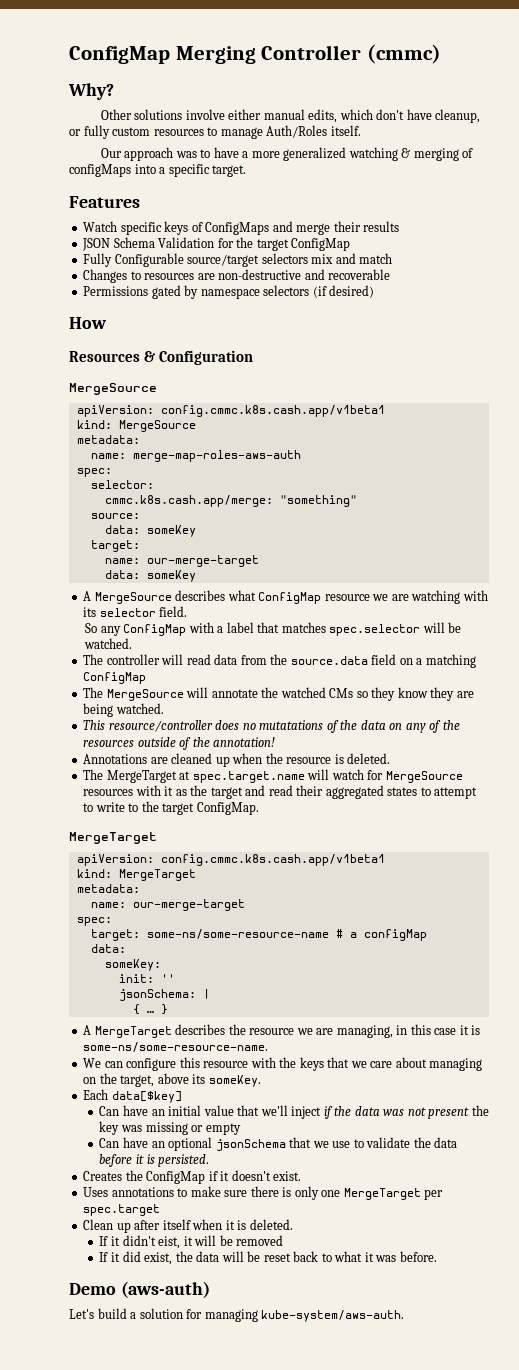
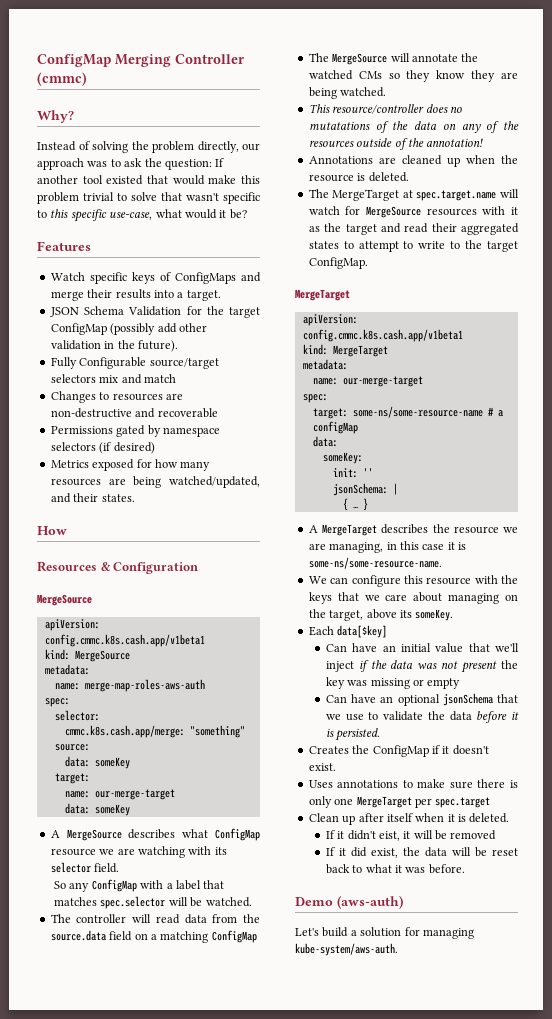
[100,109,481,123] [69,125,361,139] [100,147,474,161] [69,164,247,177] Other solutions involve either manual edits, which don't have cleanup, or fully custom resources to manage Auth/Roles itself. // Our approach was to have a more generalized watching & merging of configMaps into a specific target. -> [37,141,260,153] [37,158,225,170] [37,175,260,185] [37,192,260,204] [37,209,247,222] Instead of solving the problem directly, our approach was to ask the question: If another tool existed that would make this problem trivial to solve that wasn't specific to this specific use-case, what would it be?
(400, 226) none -> [153,290,221,301] into a target.
(351, 244) none -> [110,323,207,335] [50,340,178,352] (possibly add other validation in the future).
(375, 291) none -> [50,459,211,471] [50,476,260,488] [50,493,135,503] // Metrics exposed for how many resources are being watched/updated, and their states.

